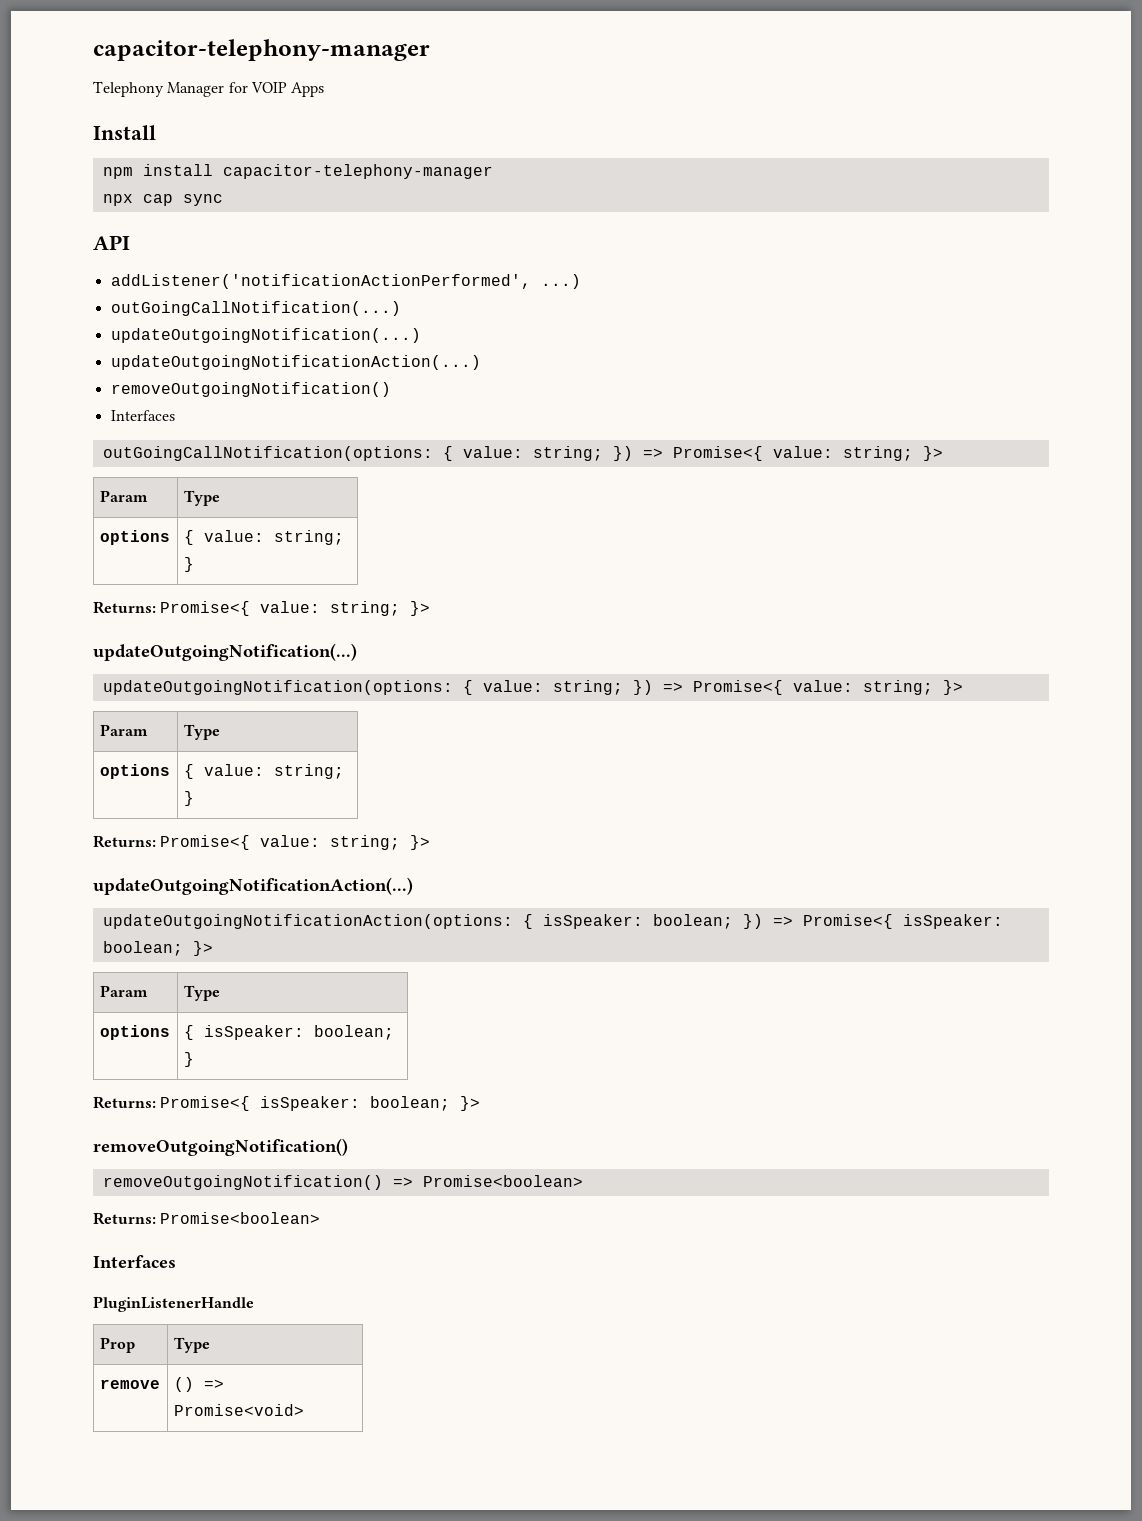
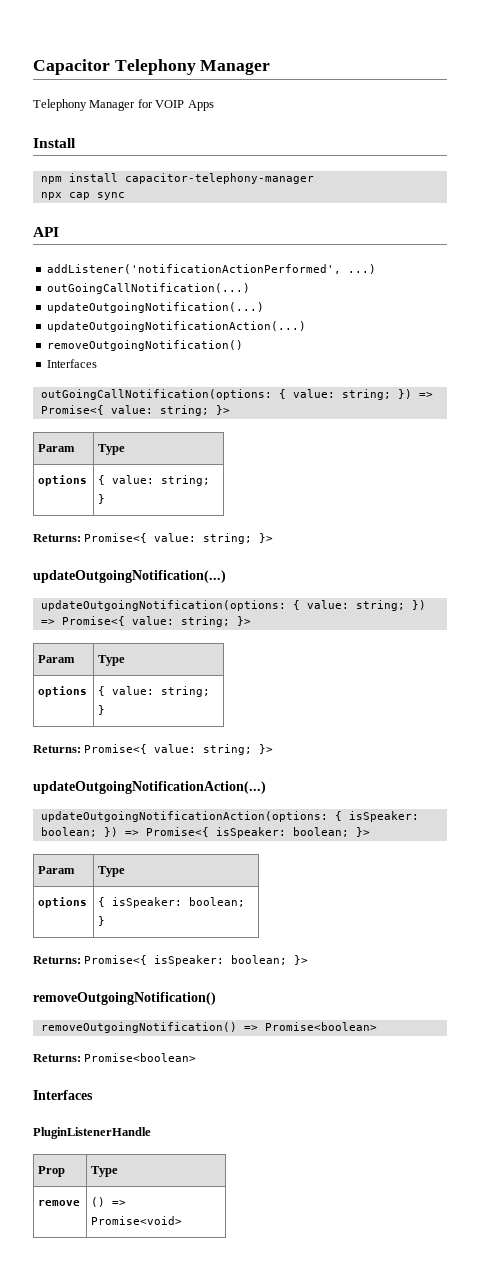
[93,39,430,61] capacitor-telephony-manager -> [33,59,271,75] Capacitor Telephony Manager

